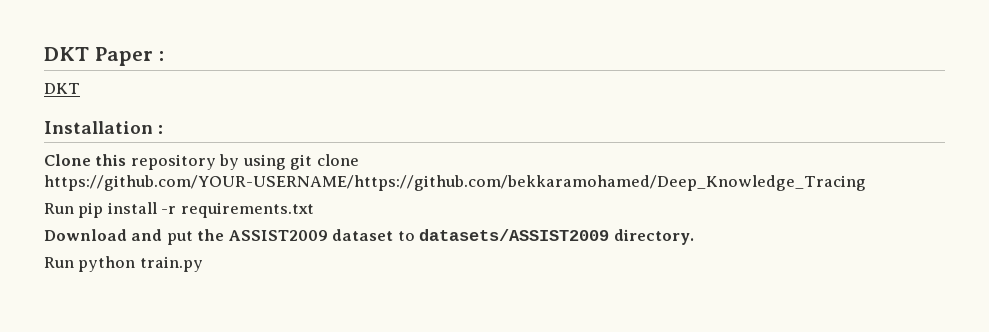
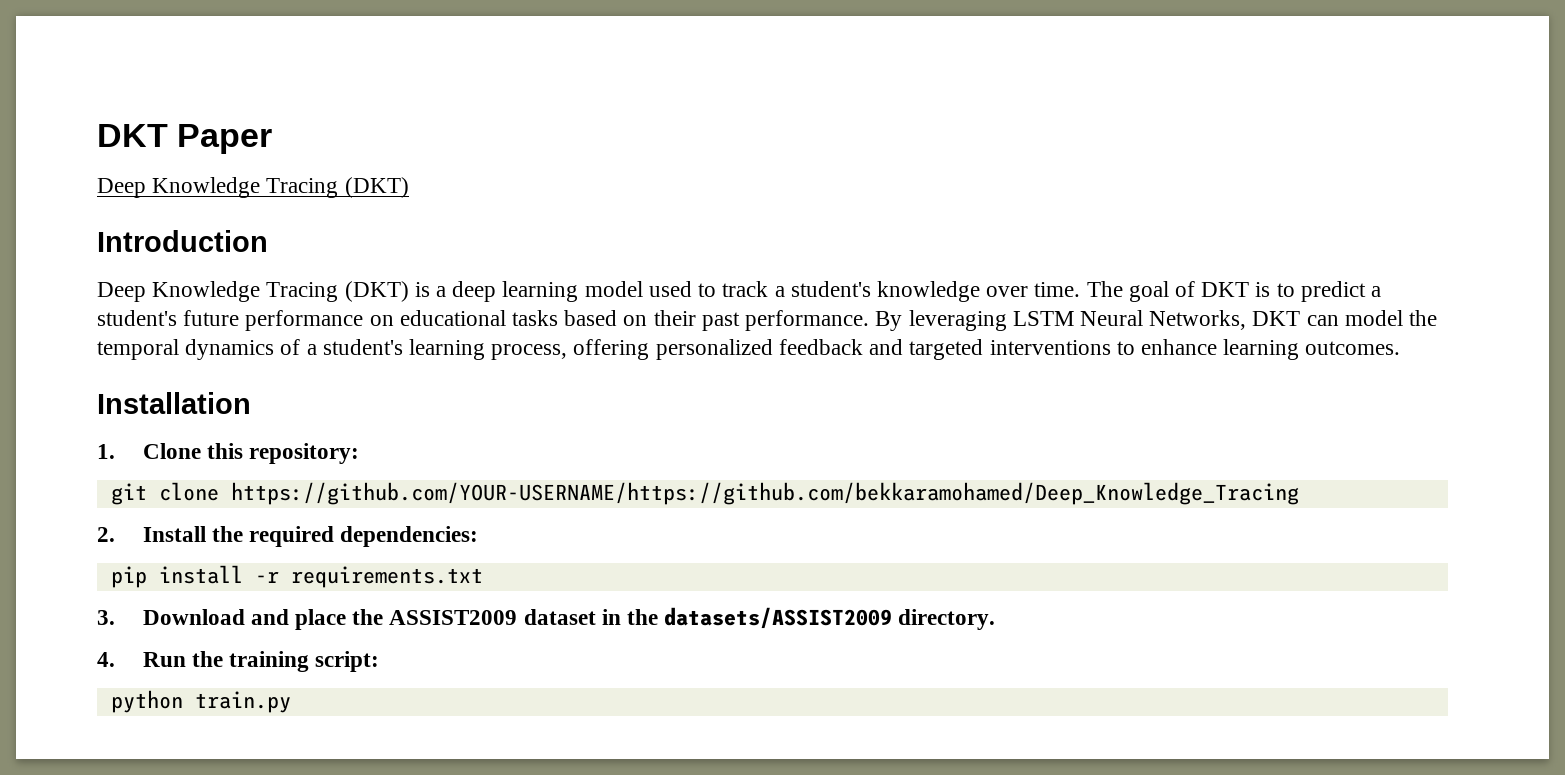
[158,51,165,61] [44,83,80,94] : // DKT -> [97,177,409,198] [97,230,268,252] [97,281,1382,302] [97,310,1437,331] [97,339,1401,360] // Deep Knowledge Tracing (DKT) // Introduction // Deep Knowledge Tracing (DKT) is a deep learning model used to track a student's knowledge over time. The goal of DKT is to predict a student's future performance on educational tasks based on their past performance. By leveraging LSTM Neural Networks, DKT can model the temporal dynamics of a student's learning process, offering personalized feedback and targeted interventions to enhance learning outcomes.
[158,125,164,134] : // -> [97,444,115,459] // 1.
[130,154,286,170] repository by using -> [248,443,359,464] repository: //
[44,203,74,214] Run -> [97,526,479,547] 2. Install the required dependencies: //
(314, 210) none -> [97,610,115,625] 3.
[166,231,193,245] put -> [294,609,346,630] place
[397,231,415,241] to -> [601,609,659,625] in the
[44,257,74,268] Run -> [97,651,380,672] 4. Run the training script: //

